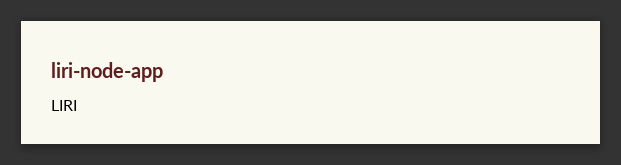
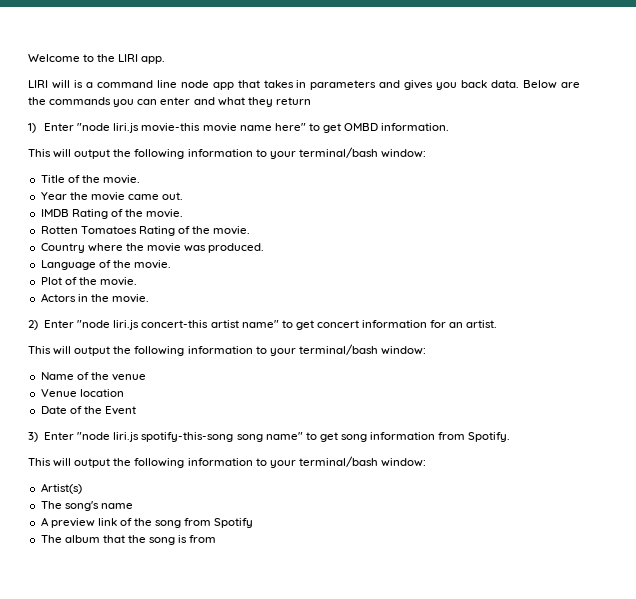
[51,62,163,82] [51,100,77,111] liri-node-app // LIRI -> [28,54,166,64] [28,80,581,90] [28,97,311,107] [28,123,450,133] [28,147,426,159] [40,175,140,184] [40,192,184,201] [40,209,184,219] [40,226,251,236] [40,243,265,253] [40,260,171,270] [40,277,137,286] [40,293,149,303] [28,320,498,330] [28,344,426,356] [40,372,146,381] [40,389,124,397] [40,406,136,415] [28,432,511,442] [28,456,426,468] [40,483,82,494] [40,501,133,511] [40,517,254,528] [40,535,217,545] Welcome to the LIRI app. // LIRI will is a command line node app that takes in parameters and gives you back data. Below are the commands you can enter and what they return // 1) Enter "node liri.js movie-this movie name here" to get OMBD information. // This will output the following information to your terminal/bash window: // Title of the movie. // Year the movie came out. // IMDB Rating of the movie. // Rotten Tomatoes Rating of the movie. // Country where the movie was produced. // Language of the movie. // Plot of the movie. // Actors in the movie. // 2) Enter "node liri.js concert-this artist name" to get concert information for an artist. // This will output the following information to your terminal/bash window: // Name of the venue // Venue location // Date of the Event // 3) Enter "node liri.js spotify-this-song song name" to get song information from Spotify. // This will output the following information to your terminal/bash window: // Artist(s) // The song's name // A preview link of the song from Spotify // The album that the song is from

